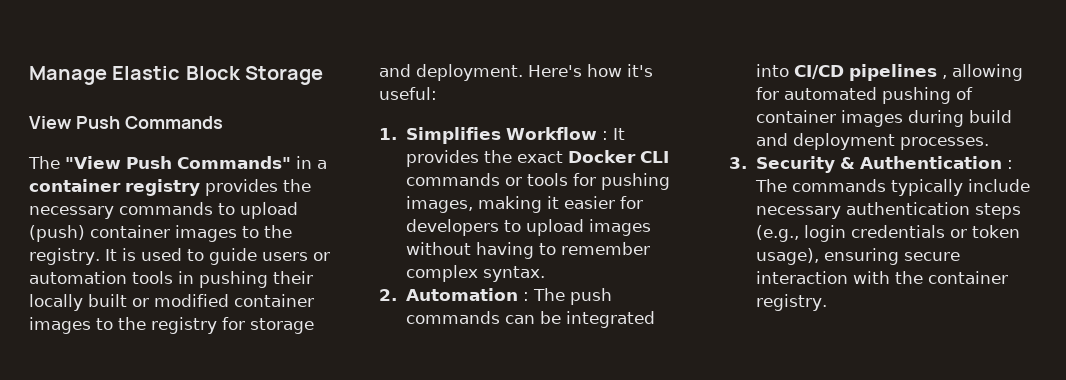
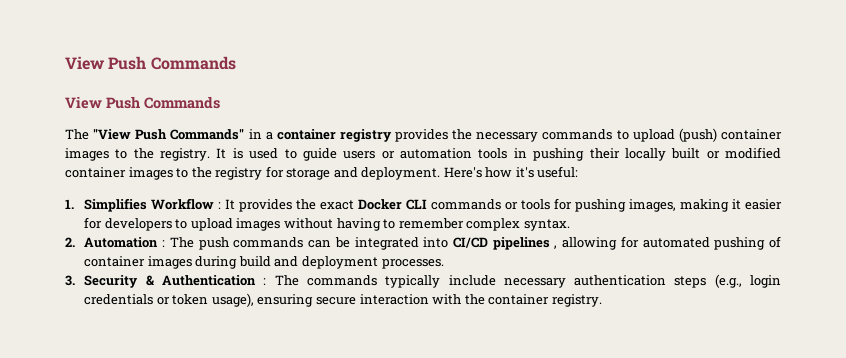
[29,66,324,85] Manage Elastic Block Storage -> [65,56,236,70] View Push Commands

